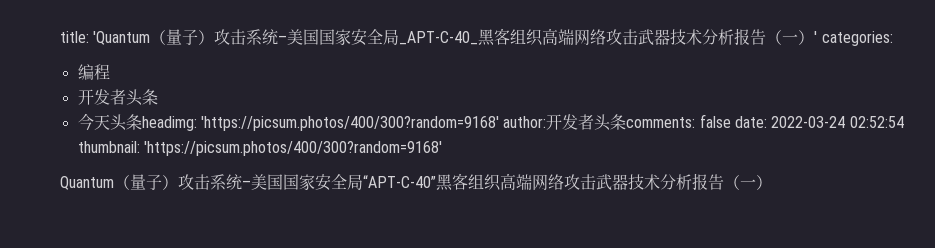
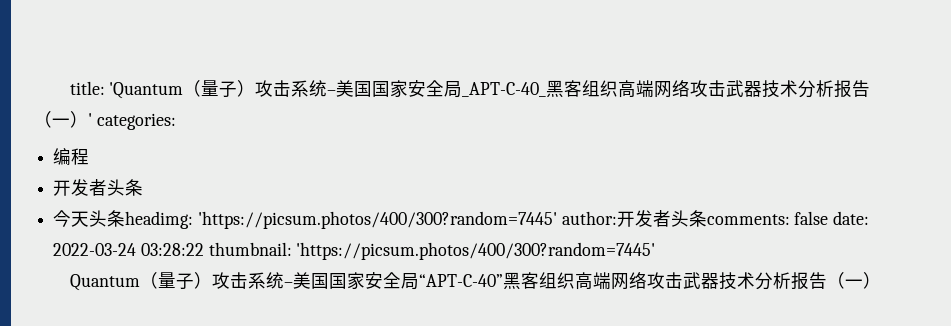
[200,116,499,131] 'https://picsum.photos/400/300?random=9168' -> [197,211,557,229] 'https://picsum.photos/400/300?random=7445'
[849,116,904,128] [77,141,442,156] 02:52:54 thumbnail: 'https://picsum.photos/400/300?random=9168' -> [140,242,656,260] 03:28:22 thumbnail: 'https://picsum.photos/400/300?random=7445'

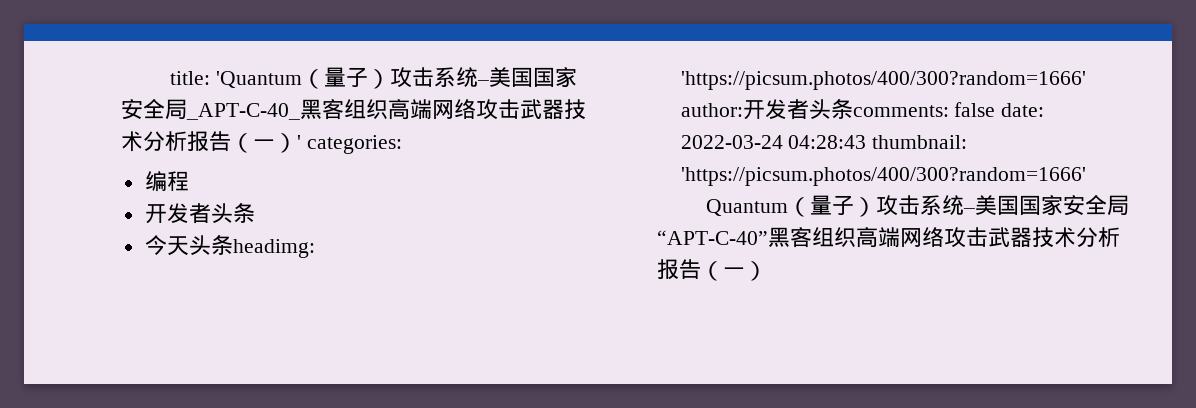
[197,211,557,229] 'https://picsum.photos/400/300?random=7445' -> [680,71,1086,90] 'https://picsum.photos/400/300?random=1666'
[140,242,656,260] 03:28:22 thumbnail: 'https://picsum.photos/400/300?random=7445' -> [788,135,968,149] [680,167,1086,186] 04:28:43 thumbnail: 'https://picsum.photos/400/300?random=1666'

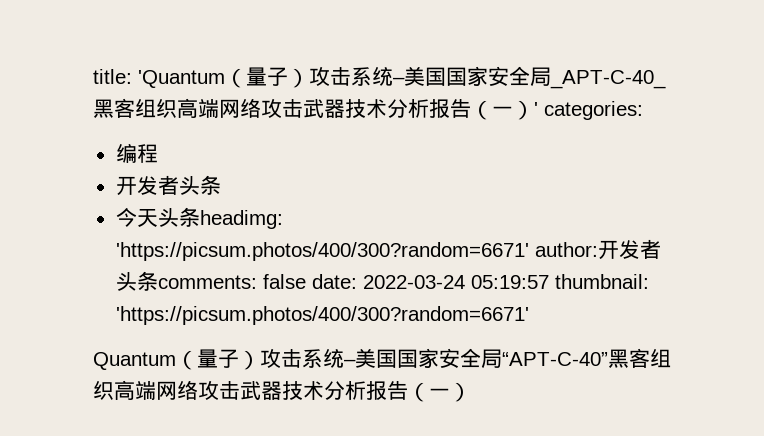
[680,71,1086,90] 'https://picsum.photos/400/300?random=1666' -> [115,242,529,261] 'https://picsum.photos/400/300?random=6671'
[788,135,968,149] [680,167,1086,186] 04:28:43 thumbnail: 'https://picsum.photos/400/300?random=1666' -> [470,274,649,289] [115,306,529,325] 05:19:57 thumbnail: 'https://picsum.photos/400/300?random=6671'

